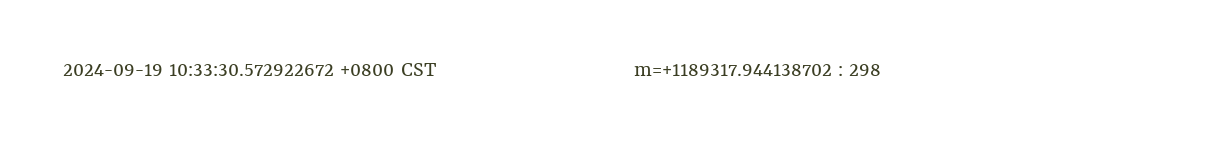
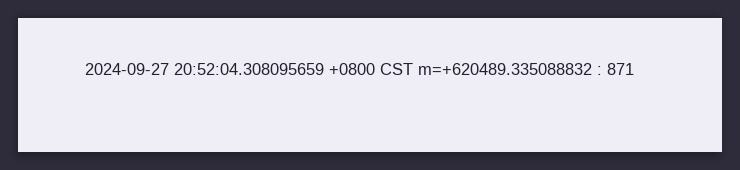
[63,63,882,76] 2024-09-19 10:33:30.572922672 +0800 CST m=+1189317.944138702 : 298 -> [85,63,634,75] 2024-09-27 20:52:04.308095659 +0800 CST m=+620489.335088832 : 871

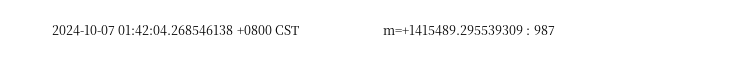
[85,63,634,75] 2024-09-27 20:52:04.308095659 +0800 CST m=+620489.335088832 : 871 -> [52,25,555,36] 2024-10-07 01:42:04.268546138 +0800 CST m=+1415489.295539309 : 987

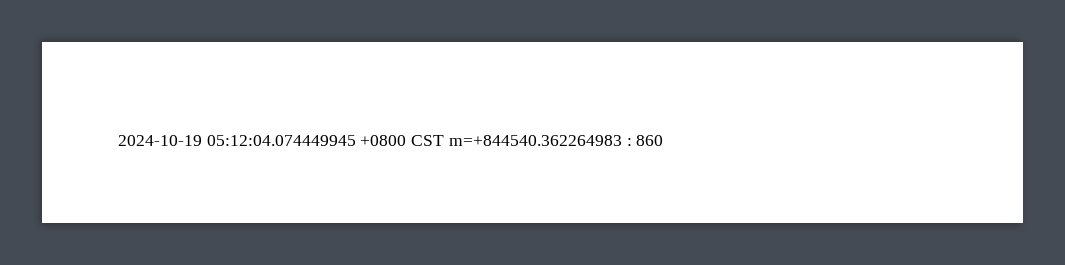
[52,25,555,36] 2024-10-07 01:42:04.268546138 +0800 CST m=+1415489.295539309 : 987 -> [118,135,664,146] 2024-10-19 05:12:04.074449945 +0800 CST m=+844540.362264983 : 860

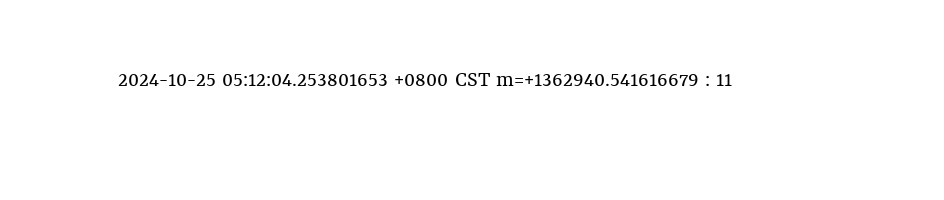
[118,135,664,146] 2024-10-19 05:12:04.074449945 +0800 CST m=+844540.362264983 : 860 -> [118,73,733,86] 2024-10-25 05:12:04.253801653 +0800 CST m=+1362940.541616679 : 11

